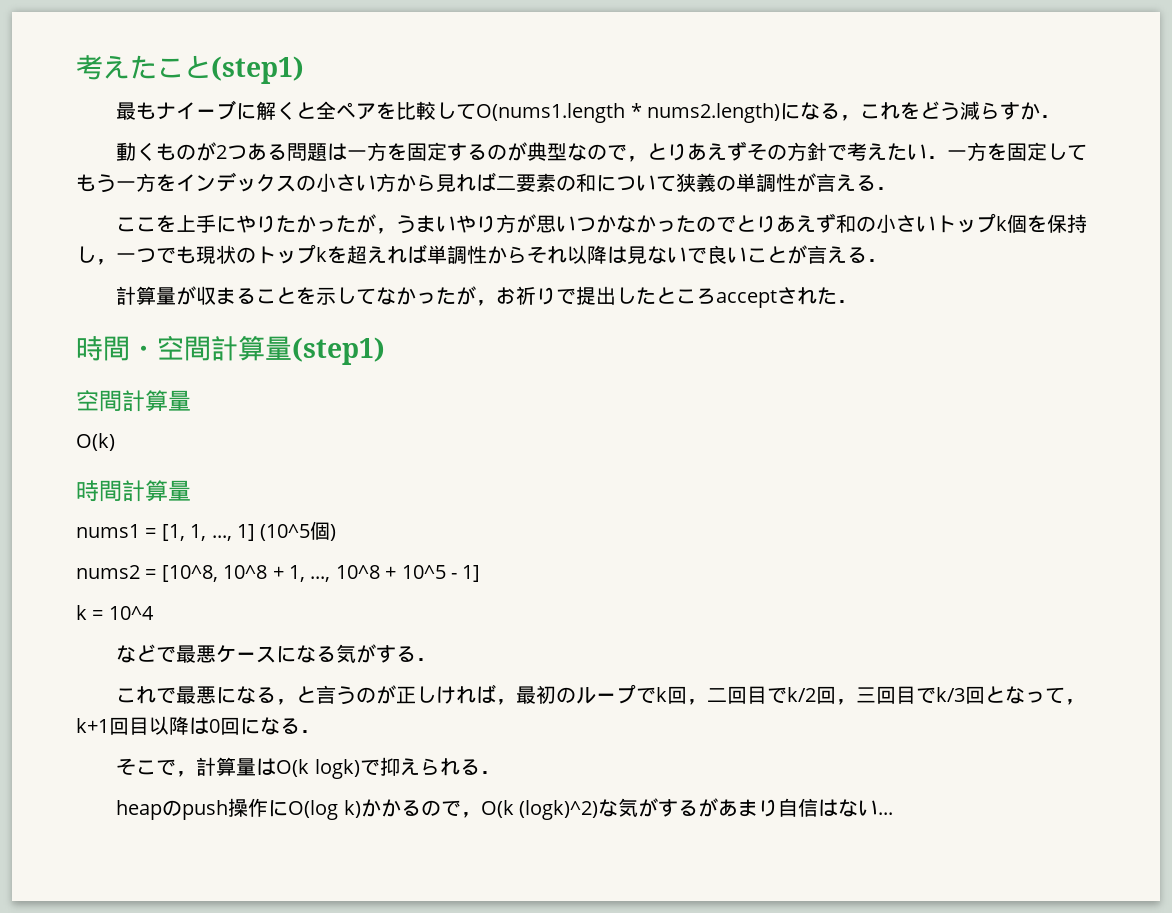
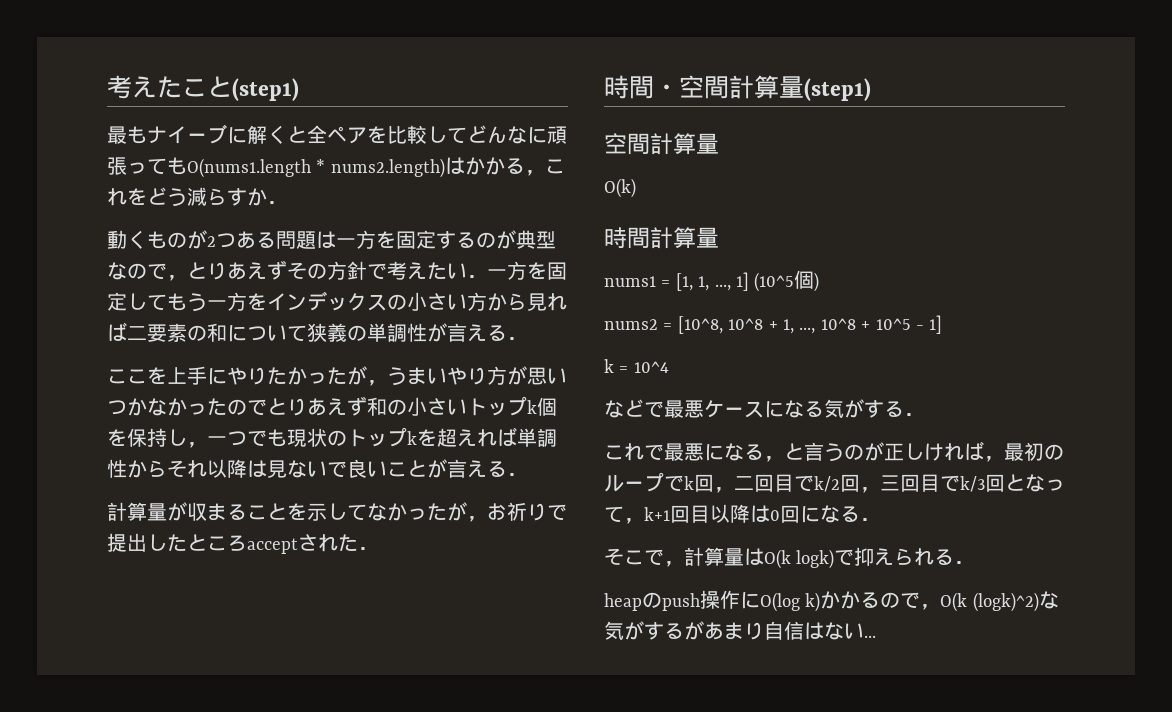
(477, 111) none -> [467,125,567,144] [107,157,187,175] どんなに頑張っても
[780,102,821,120] にな -> [444,157,505,175] はかか

